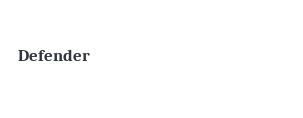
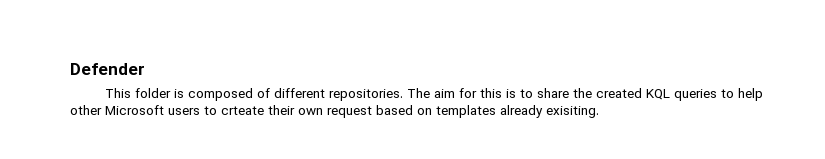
(90, 55) none -> [104,88,763,101] [70,105,599,118] // This folder is composed of different repositories. The aim for this is to share the created KQL queries to help other Microsoft users to crteate their own request based on templates already exisiting.

